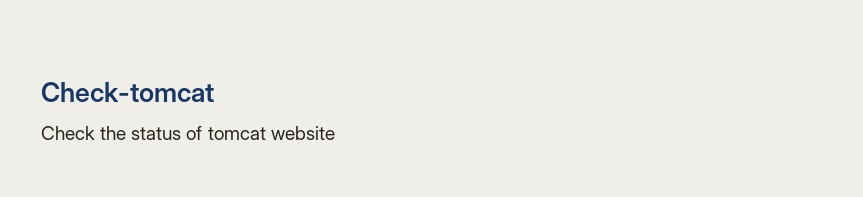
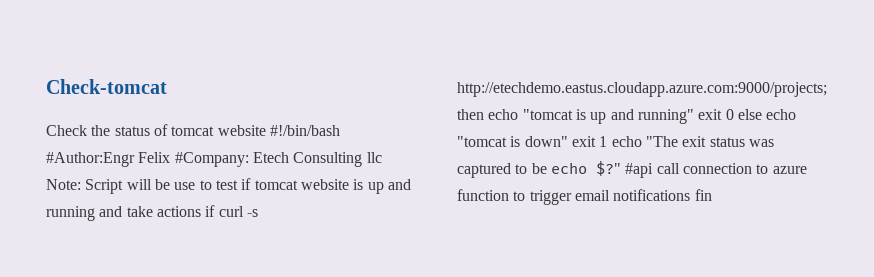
(335, 133) none -> [269,125,340,136] [46,152,382,167] [46,178,411,194] [46,205,258,221] [457,82,827,97] [457,109,797,124] [457,136,774,147] [457,161,807,178] [457,189,712,205] #!/bin/bash #Author:Engr Felix #Company: Etech Consulting llc Note: Script will be use to test if tomcat website is up and running and take actions if curl -s http://etechdemo.eastus.cloudapp.azure.com:9000/projects; then echo "tomcat is up and running" exit 0 else echo "tomcat is down" exit 1 echo "The exit status was captured to be echo $?" #api call connection to azure function to trigger email notifications fin

